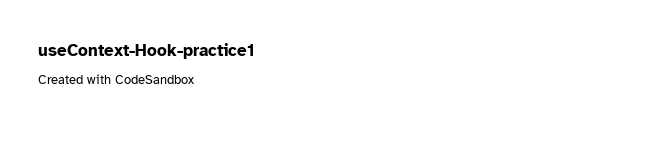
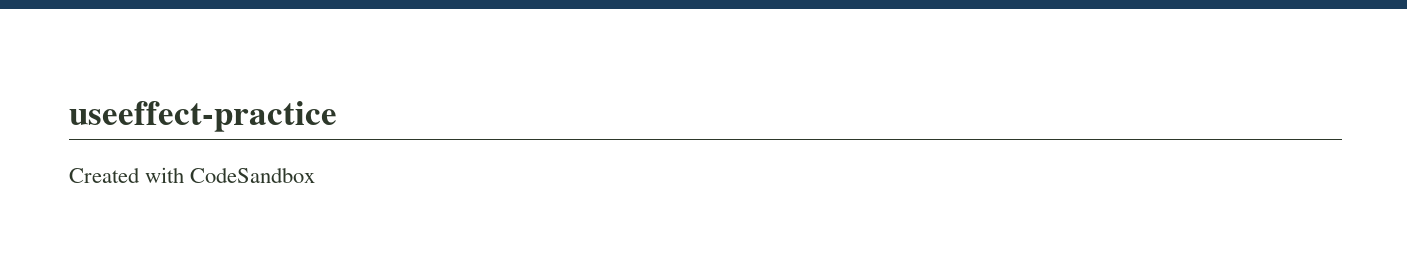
[38,43,255,59] useContext-Hook-practice1 -> [69,101,337,132] useeffect-practice

